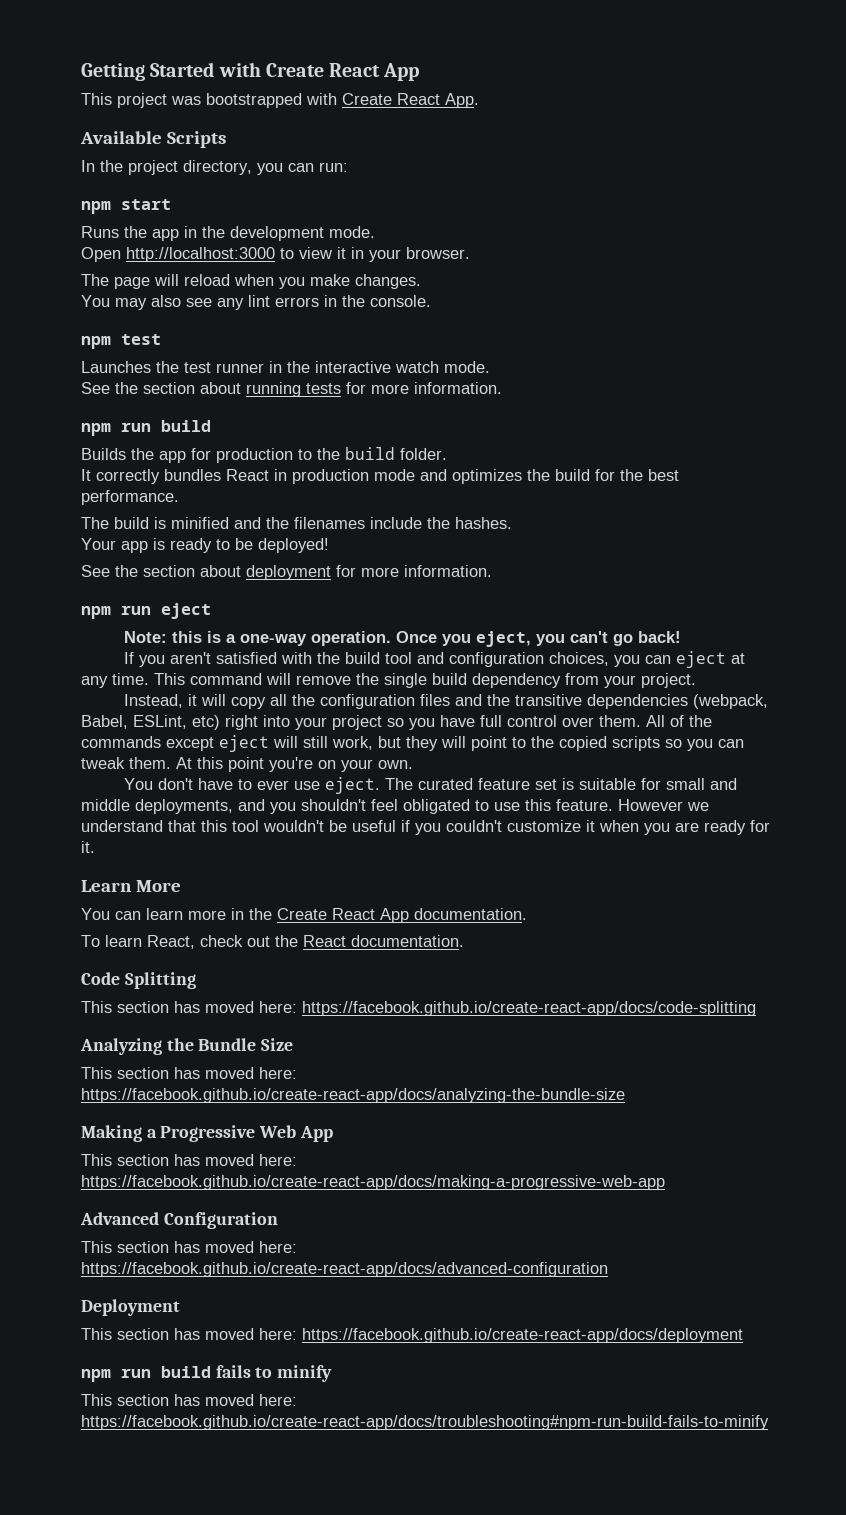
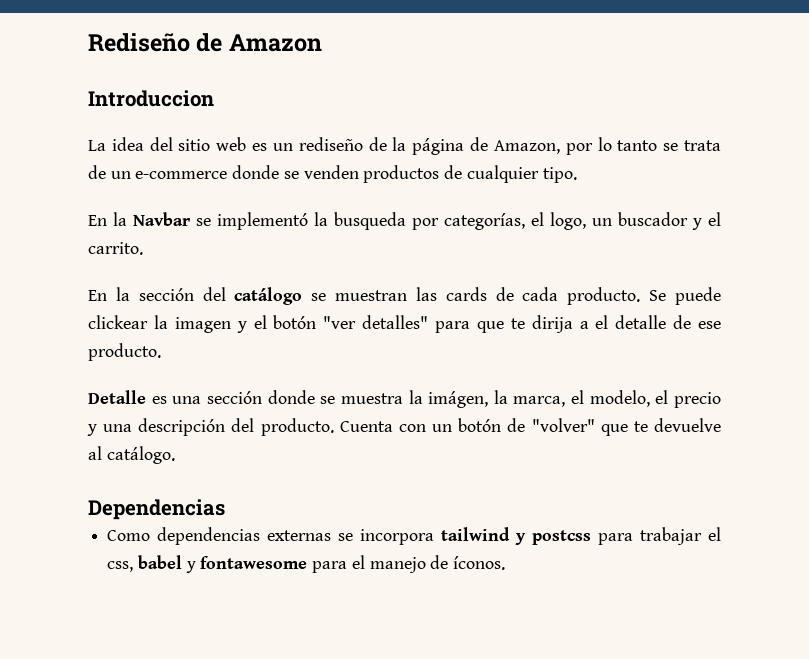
[81,62,420,81] [81,93,479,108] [80,131,226,148] [81,160,348,175] [81,199,171,214] [81,226,375,241] [81,247,470,262] [81,274,421,289] [81,295,431,310] [81,334,161,349] [81,361,490,373] [81,382,502,397] [81,420,211,436] [81,447,447,463] [81,469,679,484] [81,490,179,505] [81,517,512,529] [81,538,329,553] [81,565,492,580] [81,603,211,619] [123,631,681,647] [123,651,745,668] [81,673,696,688] [123,694,768,709] [81,715,712,730] [81,735,744,752] [81,757,413,772] [123,777,737,794] [81,799,709,814] [81,820,770,835] [81,841,95,853] [81,880,181,892] [81,908,527,923] [81,935,464,949] [81,972,196,989] [81,1001,756,1016] [80,1038,294,1055] [81,1067,297,1079] [81,1088,625,1103] [81,1125,333,1142] [81,1154,297,1166] [81,1175,665,1190] [80,1212,278,1229] [81,1241,297,1253] [81,1262,608,1277] [81,1299,180,1316] [81,1328,743,1343] [81,1365,333,1382] [81,1394,297,1406] [81,1415,769,1430] Getting Started with Create React App // This project was bootstrapped with Create React App. // Available Scripts // In the project directory, you can run: // npm start // Runs the app in the development mode. // Open http://localhost:3000 to view it in your browser. // The page will reload when you make changes. // You may also see any lint errors in the console. // npm test // Launches the test runner in the interactive watch mode. // See the section about running tests for more information. // npm run build // Builds the app for production to the build folder. // It correctly bundles React in production mode and optimizes the build for the best performance. // The build is minified and the filenames include the hashes. // Your app is ready to be deployed! // See the section about deployment for more information. // npm run eject // Note: this is a one-way operation. Once you eject, you can't go back! // If you aren't satisfied with the build tool and configuration choices, you can eject at any time. This command will remove the single build dependency from your project. // Instead, it will copy all the configuration files and the transitive dependencies (webpack, Babel, ESLint, etc) right into your project so you have full control over them. All of the commands except eject will still work, but they will point to the copied scripts so you can tweak them. At this point you're on your own. // You don't have to ever use eject. The curated feature set is suitable for small and middle deployments, and you shouldn't feel obligated to use this feature. However we understand that this tool wouldn't be useful if you couldn't customize it when you are ready for it. // Learn More // You can learn more in the Create React App documentation. // To learn React, check out the React documentation. // Code Splitting // This section has moved here: https://facebook.github.io/create-react-app/docs/code-splitting // Analyzing the Bundle Size // This section has moved here: https://facebook.github.io/create-react-app/docs/analyzing-the-bundle-size // Making a Progressive Web App // This section has moved here: https://facebook.github.io/create-react-app/docs/making-a-progressive-web-app // Advanced Configuration // This section has moved here: https://facebook.github.io/create-react-app/docs/advanced-configuration // Deployment // This section has moved here: https://facebook.github.io/create-react-app/docs/deployment // npm run build fails to minify // This section has moved here: https://facebook.github.io/create-react-app/docs/troubleshooting#npm-run-build-fails-to-minify -> [88,33,322,52] [88,90,214,107] [88,137,722,155] [88,165,577,183] [88,212,721,230] [88,242,143,255] [88,287,721,305] [88,315,721,333] [88,343,161,361] [88,390,721,408] [87,418,721,436] [88,446,175,464] [88,499,225,520] [107,527,722,545] [107,555,506,573] Rediseño de Amazon // Introduccion // La idea del sitio web es un rediseño de la página de Amazon, por lo tanto se trata de un e-commerce donde se venden productos de cualquier tipo. // En la Navbar se implementó la busqueda por categorías, el logo, un buscador y el carrito. // En la sección del catálogo se muestran las cards de cada producto. Se puede clickear la imagen y el botón "ver detalles" para que te dirija a el detalle de ese producto. // Detalle es una sección donde se muestra la imágen, la marca, el modelo, el precio y una descripción del producto. Cuenta con un botón de "volver" que te devuelve al catálogo. // Dependencias // Como dependencias externas se incorpora tailwind y postcss para trabajar el css, babel y fontawesome para el manejo de íconos.

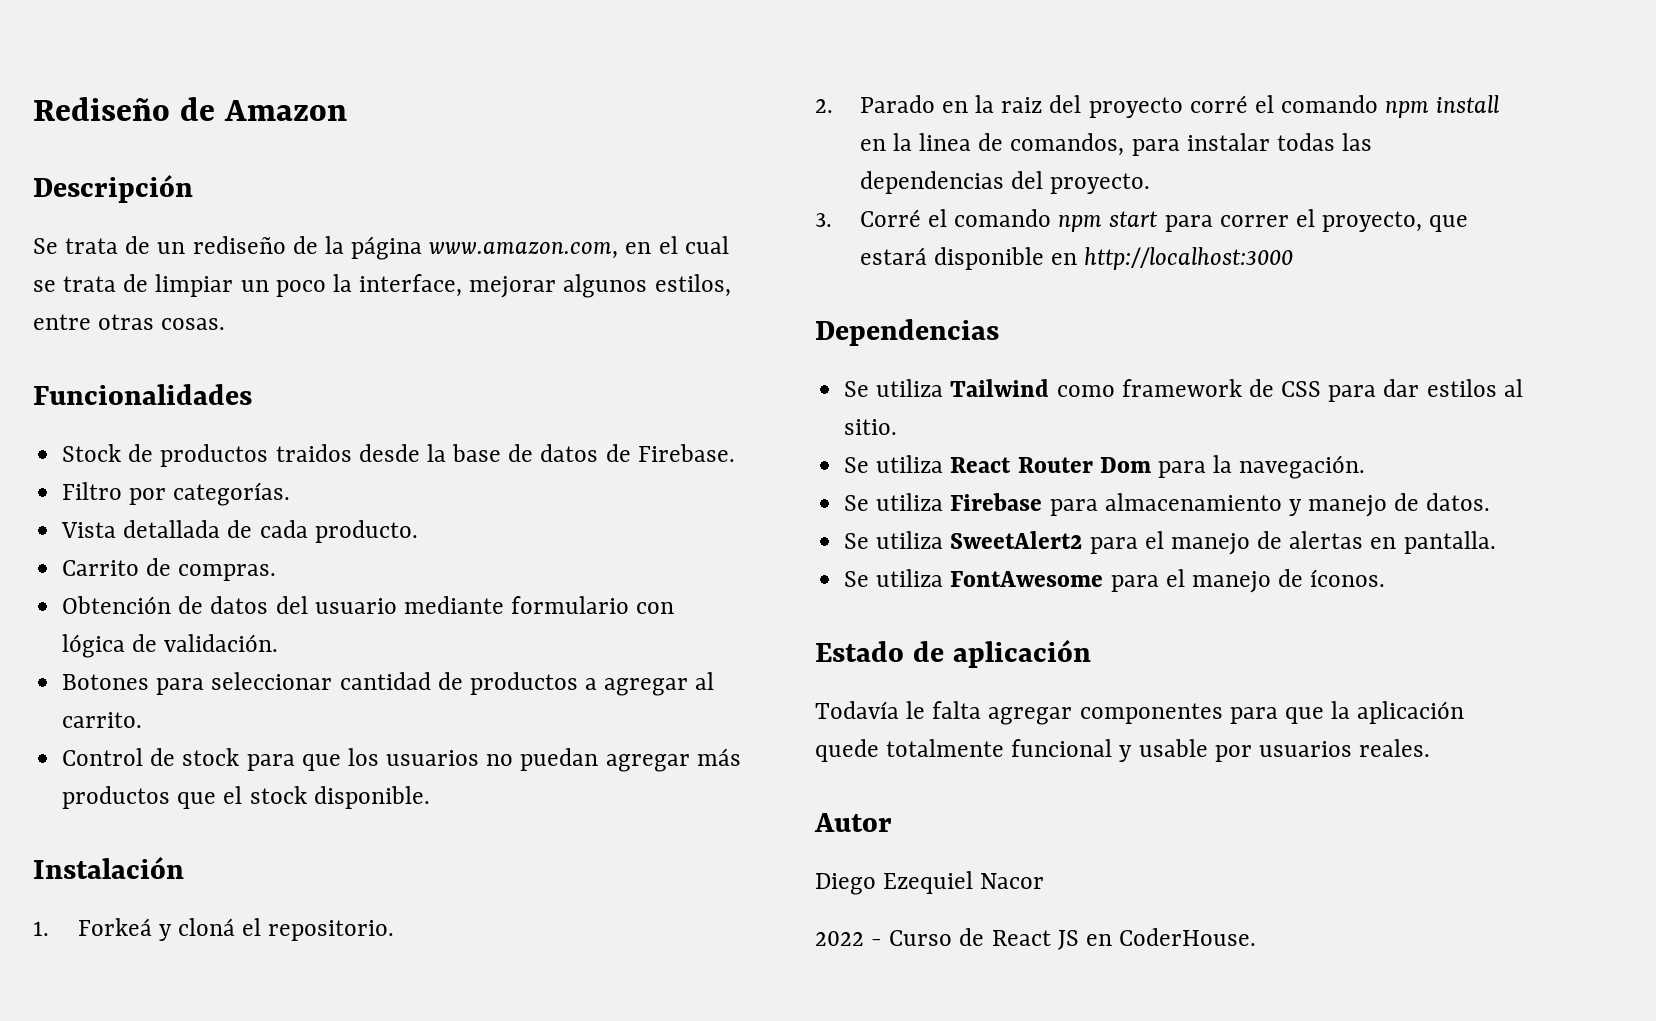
[88,90,214,107] [88,137,268,151] Introduccion // La idea del sitio web es -> [33,174,193,203] [33,236,151,254] Descripción // Se trata de
[470,137,722,155] [88,165,577,183] [88,212,721,230] [88,242,143,255] [88,287,721,305] [88,315,721,333] [88,343,161,361] [88,390,721,408] [87,418,721,436] [88,446,175,464] [88,499,225,520] [107,527,722,545] [107,555,308,573] de Amazon, por lo tanto se trata de un e-commerce donde se venden productos de cualquier tipo. // En la Navbar se implementó la busqueda por categorías, el logo, un buscador y el carrito. // En la sección del catálogo se muestran las cards de cada producto. Se puede clickear la imagen y el botón "ver detalles" para que te dirija a el detalle de ese producto. // Detalle es una sección donde se muestra la imágen, la marca, el modelo, el precio y una descripción del producto. Cuenta con un botón de "volver" que te devuelve al catálogo. // Dependencias // Como dependencias externas se incorpora tailwind y postcss para trabajar el css, babel y fontawesome -> [429,236,729,259] [33,274,731,298] [33,314,226,330] [33,384,252,405] [62,444,735,467] [62,482,291,506] [61,520,418,543] [62,558,277,581] [62,596,675,614] [62,634,279,658] [62,672,715,696] [62,712,143,728] [62,748,741,772] [62,786,430,809] [33,856,184,879] [33,918,395,941] [815,95,1500,118] [859,133,1372,156] [859,171,1151,194] [815,209,1469,232] [859,247,1294,270] [815,319,999,346] [844,379,1523,402] [844,419,898,435] [844,455,1366,479] [844,493,1491,517] [844,531,1496,555] [844,569,1104,587] www.amazon.com, en el cual se trata de limpiar un poco la interface, mejorar algunos estilos, entre otras cosas. // Funcionalidades // Stock de productos traidos desde la base de datos de Firebase. // Filtro por categorías. // Vista detallada de cada producto. // Carrito de compras. // Obtención de datos del usuario mediante formulario con lógica de validación. // Botones para seleccionar cantidad de productos a agregar al carrito. // Control de stock para que los usuarios no puedan agregar más productos que el stock disponible. // Instalación // 1. Forkeá y cloná el repositorio. // 2. Parado en la raiz del proyecto corré el comando npm install en la linea de comandos, para instalar todas las dependencias del proyecto. // 3. Corré el comando npm start para correr el proyecto, que estará disponible en http://localhost:3000 // Dependencias // Se utiliza Tailwind como framework de CSS para dar estilos al sitio. // Se utiliza React Router Dom para la navegación. // Se utiliza Firebase para almacenamiento y manejo de datos. // Se utiliza SweetAlert2 para el manejo de alertas en pantalla. // Se utiliza FontAwesome
(506, 563) none -> [815,639,1091,668] [815,701,1465,725] [815,739,1431,762] [814,813,892,832] [815,871,1045,895] [815,928,1257,950] // Estado de aplicación // Todavía le falta agregar componentes para que la aplicación quede totalmente funcional y usable por usuarios reales. // Autor // Diego Ezequiel Nacor // 2022 - Curso de React JS en CoderHouse.

